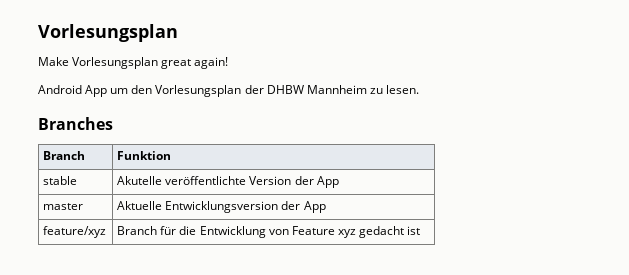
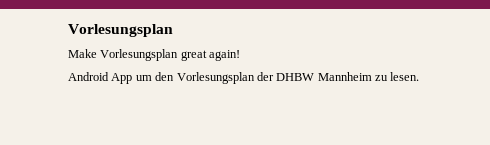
[38,117,113,130] [43,151,86,160] [117,151,172,160] [43,176,78,185] [117,176,339,188] [43,203,84,210] [117,201,326,213] [43,226,107,238] [117,226,421,238] // Branches // Branch | Funktion // stable | Akutelle veröffentlichte Version der App // master | Aktuelle Entwicklungsversion der App // feature/xyz | Branch für die Entwicklung von Feature xyz gedacht ist -> (420, 76) none

